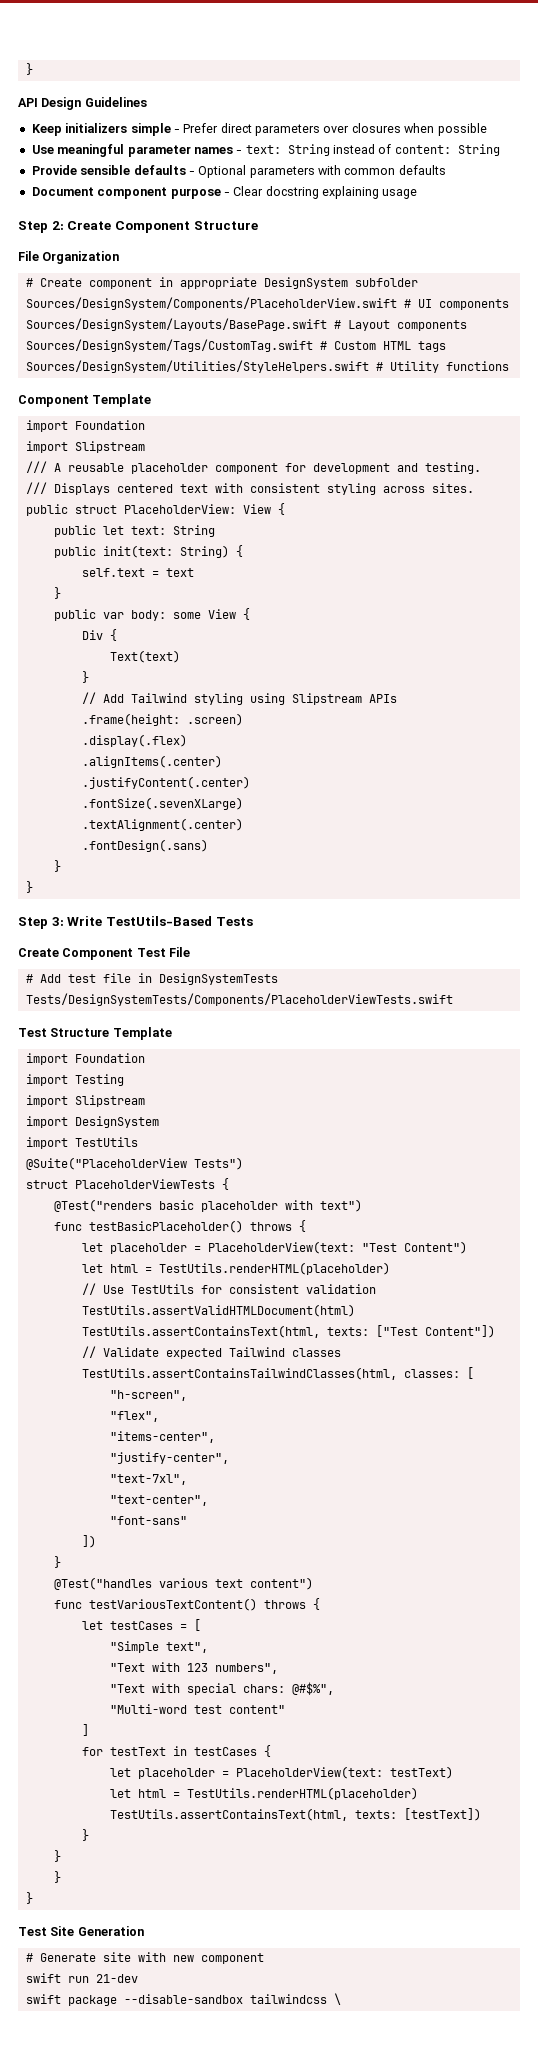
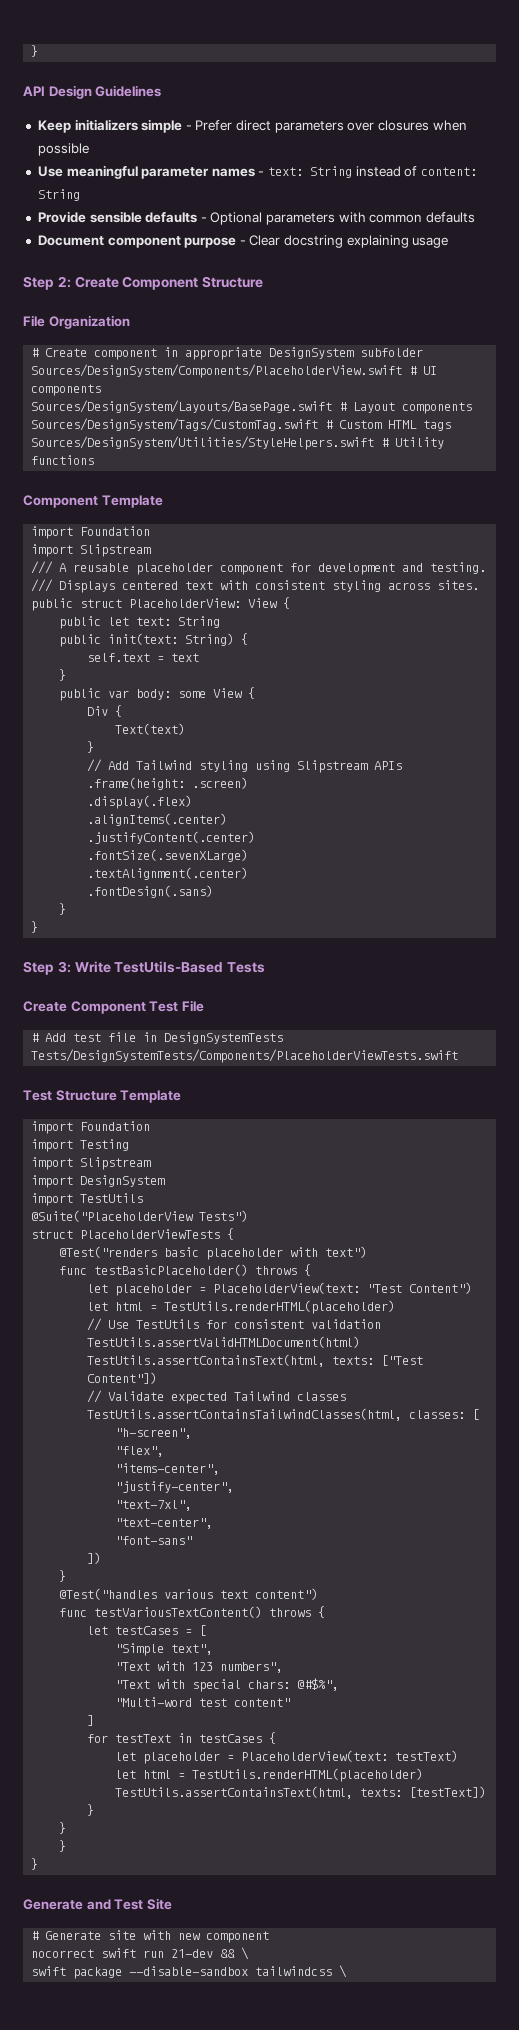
(33, 1898) none -> [23,1899,111,1910] Generate and
[77,1926,144,1936] Generation -> (172, 1904) none
(264, 1958) none -> [31,1949,95,1958] nocorrect
(138, 1978) none -> [220,1947,250,1960] && \

